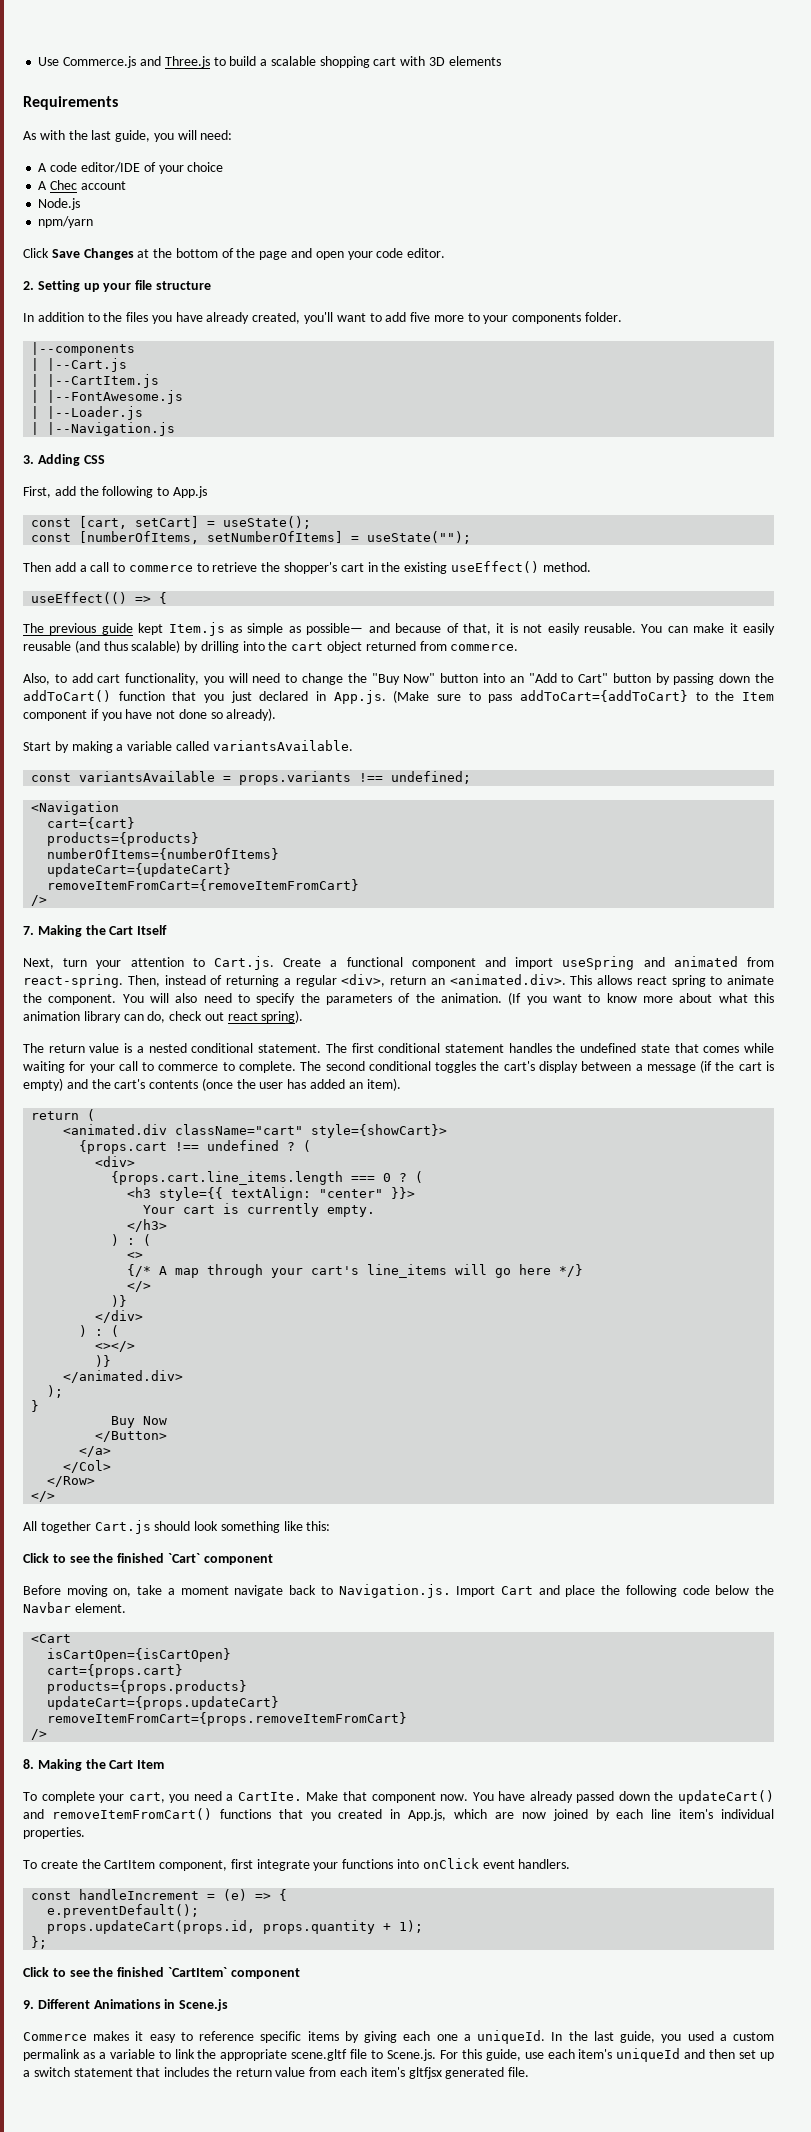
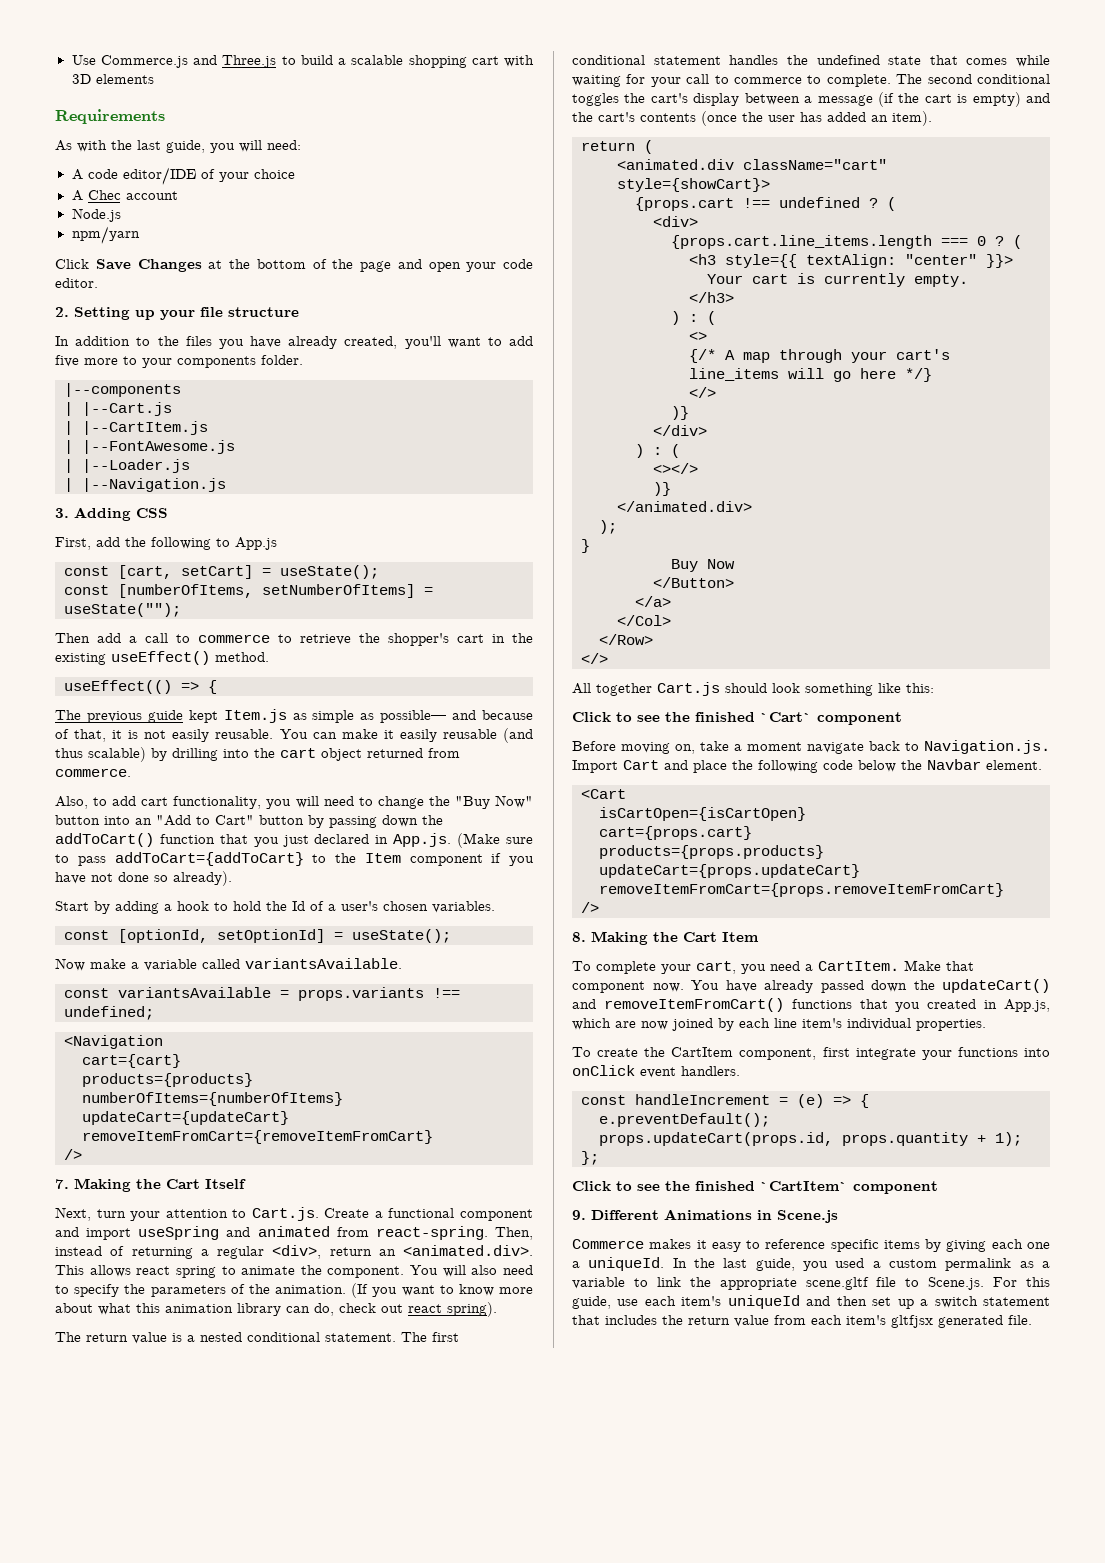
[71,741,113,753] making -> [115,901,495,914] [64,929,451,943] [55,958,126,971] adding a hook to hold the Id of a user's chosen variables. // const [optionId, setOptionId] = useState(); // Now make
[237,1792,302,1801] CartIte. -> [818,961,899,971] CartItem.

